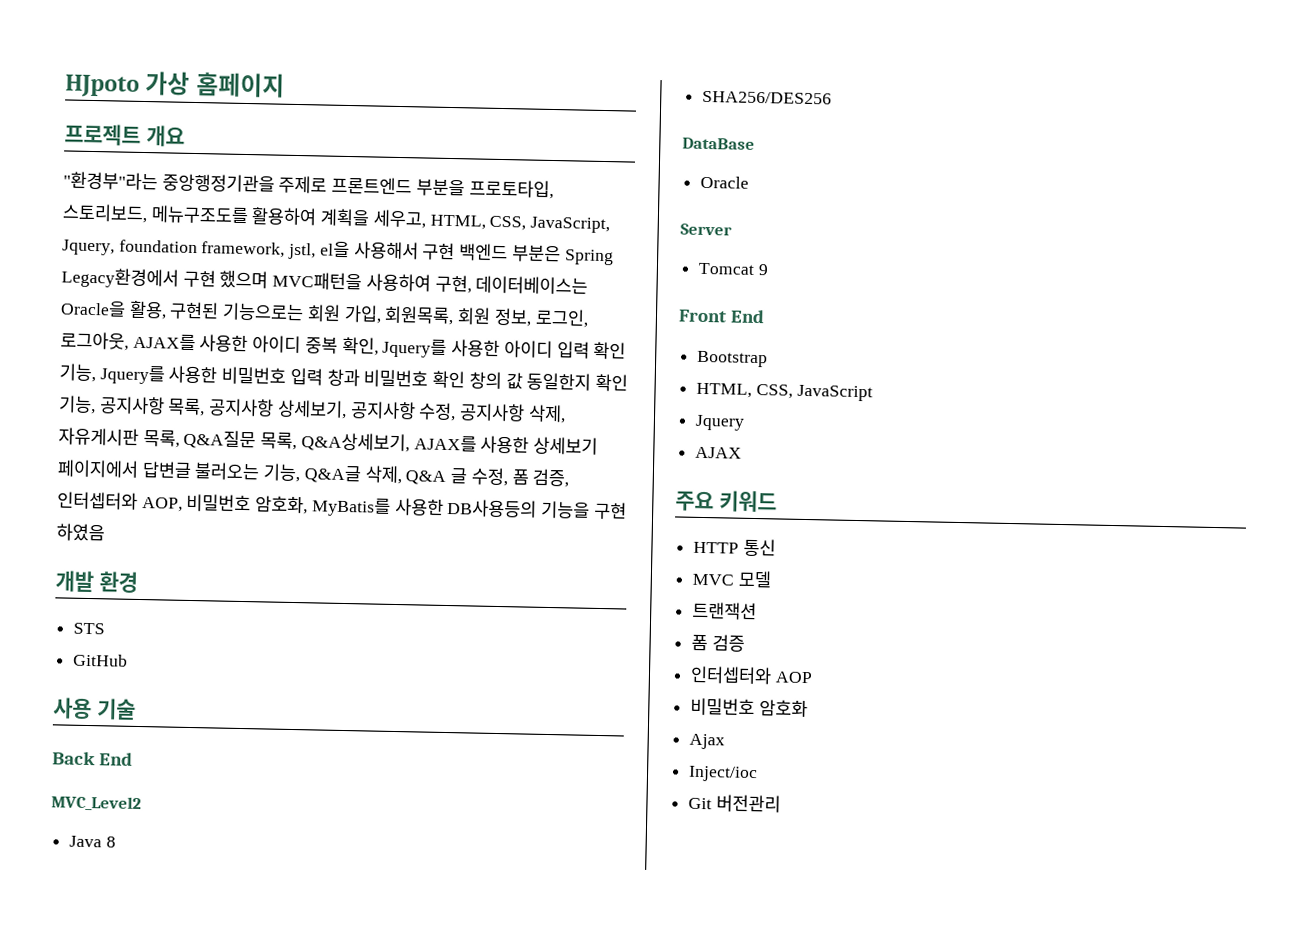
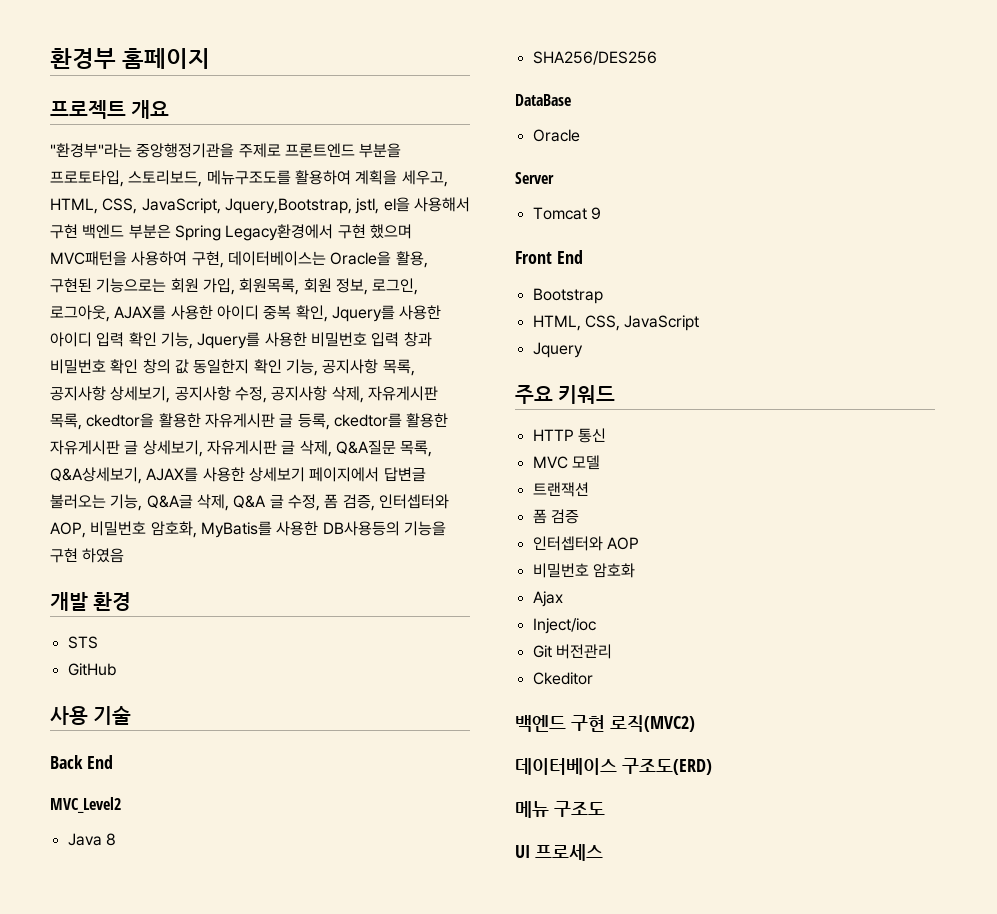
[65,71,191,98] HJpoto 가상 -> [50,48,116,69] 환경부
[62,239,286,258] Jquery, foundation framework, -> [224,198,352,214] Jquery,Bootstrap,
(180, 438) none -> [86,413,449,430] [50,440,332,457] ckedtor을 활용한 자유게시판 글 등록, ckedtor를 활용한 자유게시판 글 상세보기, 자유게시판 글 삭제,
[695,446,743,459] // AJAX -> (583, 350) none
(781, 803) none -> [532,672,593,685] [515,715,695,732] [515,758,712,775] [515,801,605,818] [515,844,603,861] // Ckeditor // 백엔드 구현 로직(MVC2) // 데이터베이스 구조도(ERD) // 메뉴 구조도 // UI 프로세스

